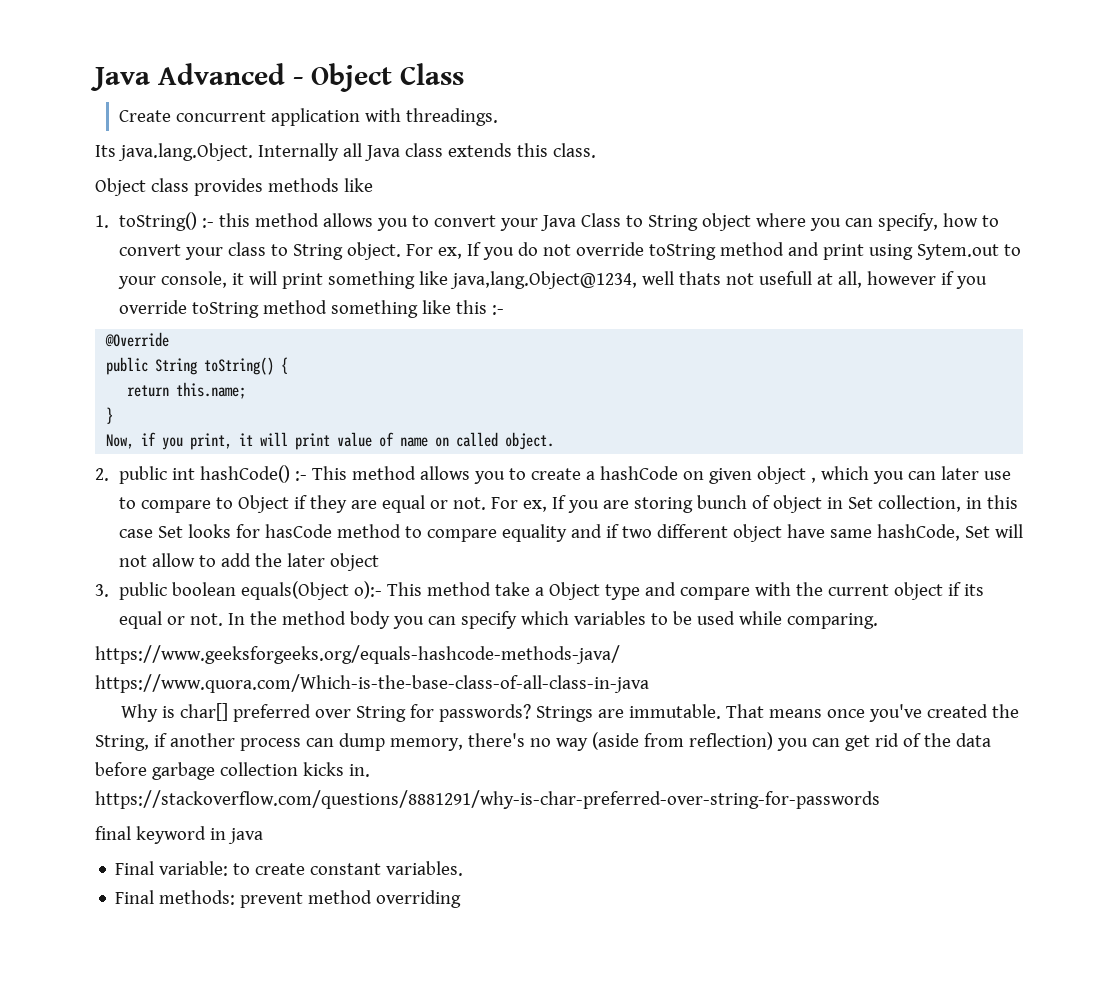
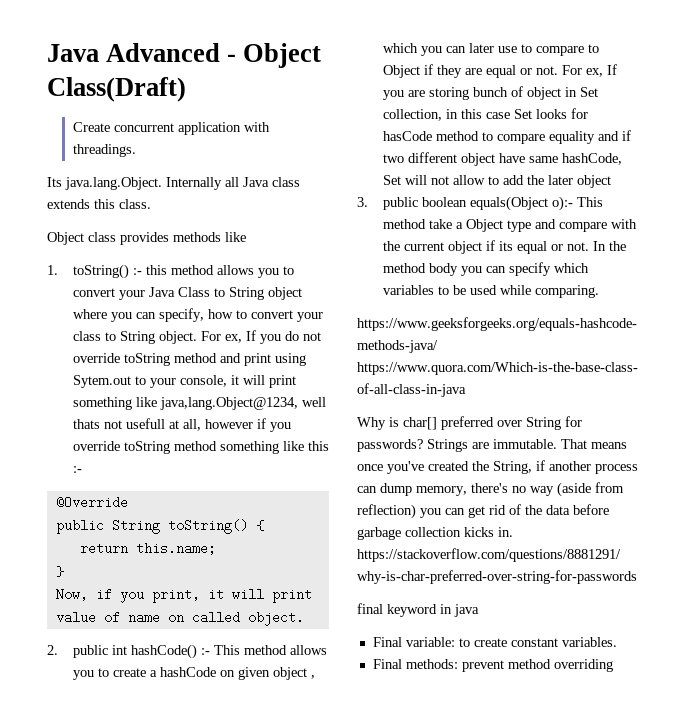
[400,63,464,85] Class -> [47,77,186,102] Class(Draft)

